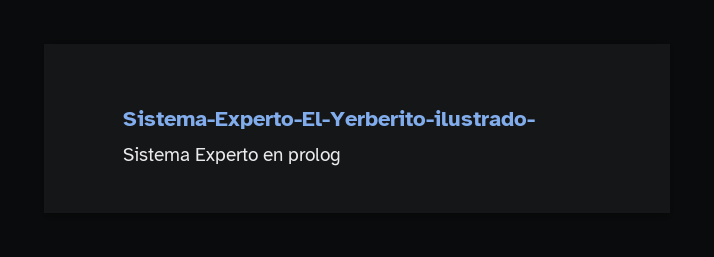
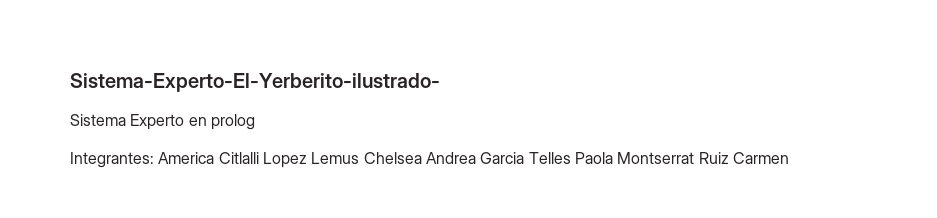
(342, 157) none -> [70,152,789,168] // Integrantes: America Citlalli Lopez Lemus Chelsea Andrea Garcia Telles Paola Montserrat Ruiz Carmen

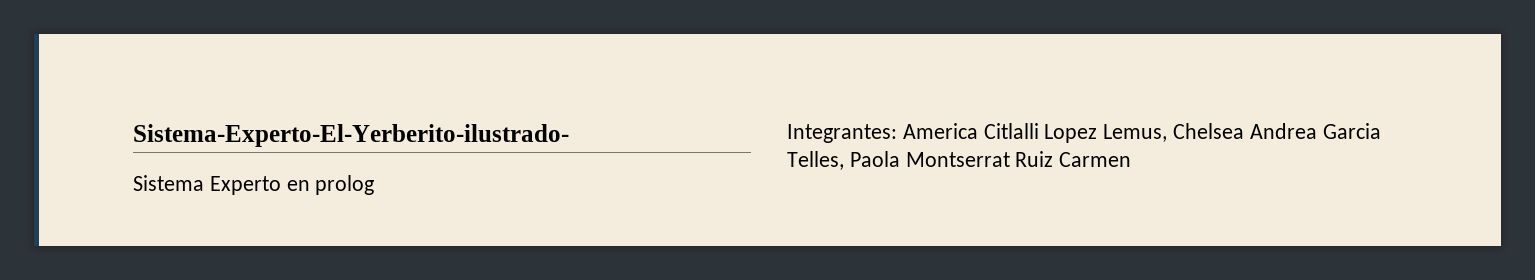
[311,152,360,164] Lemus -> [1103,124,1168,142] Lemus,
[528,152,571,164] Telles -> [787,151,844,170] Telles,

